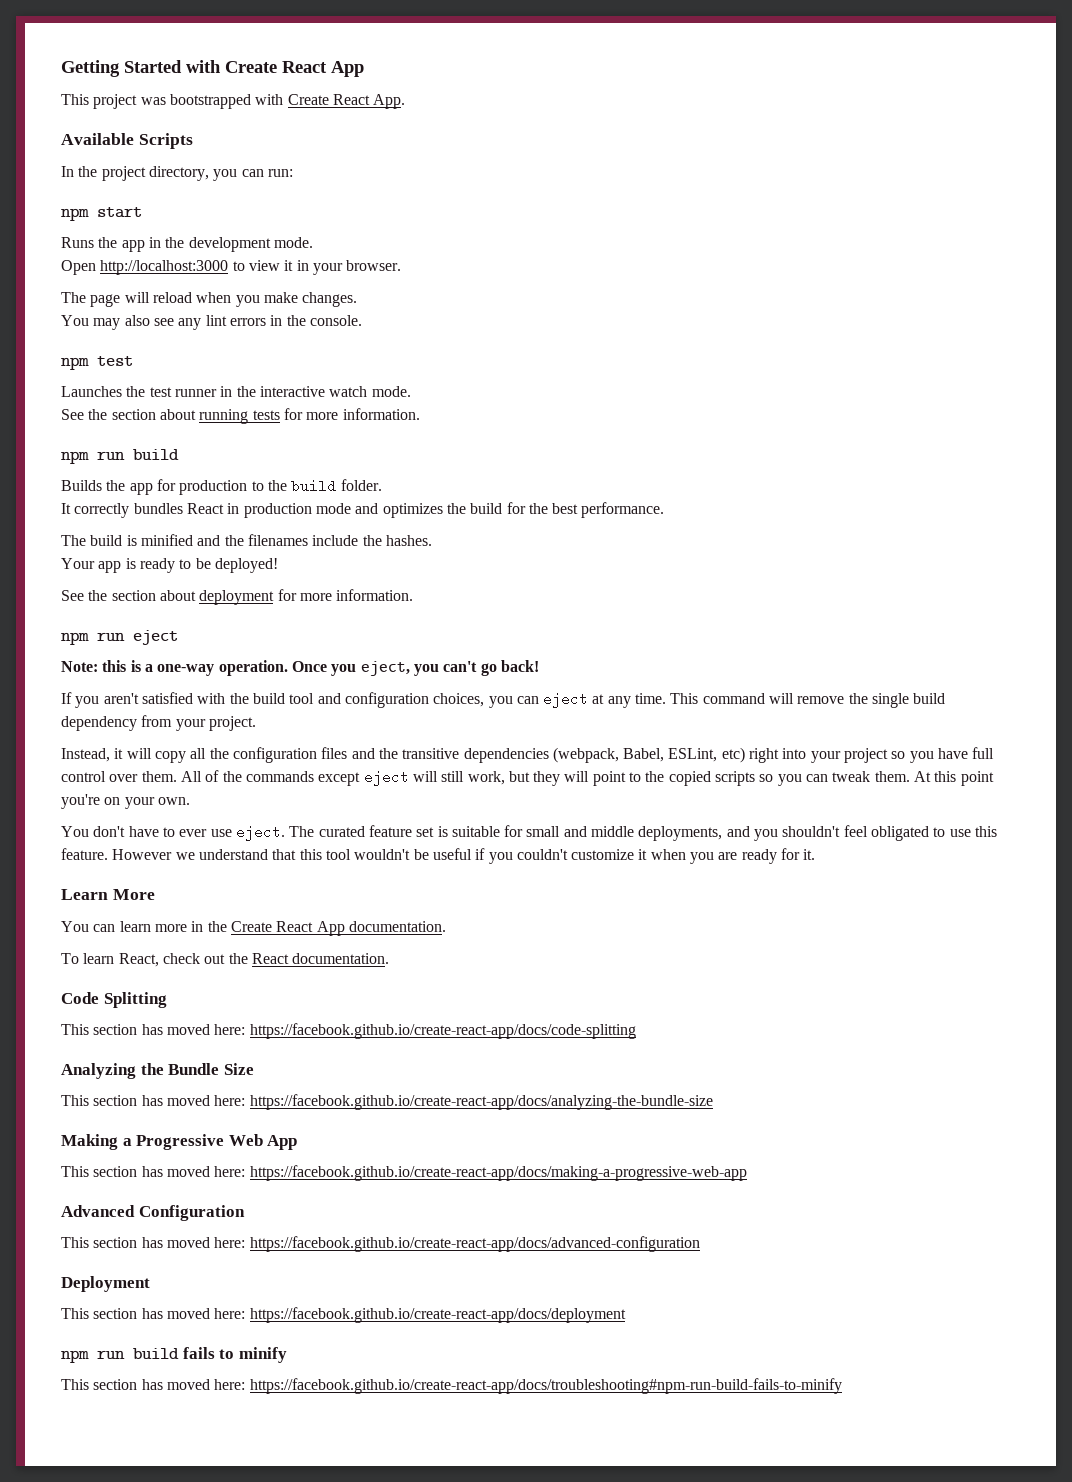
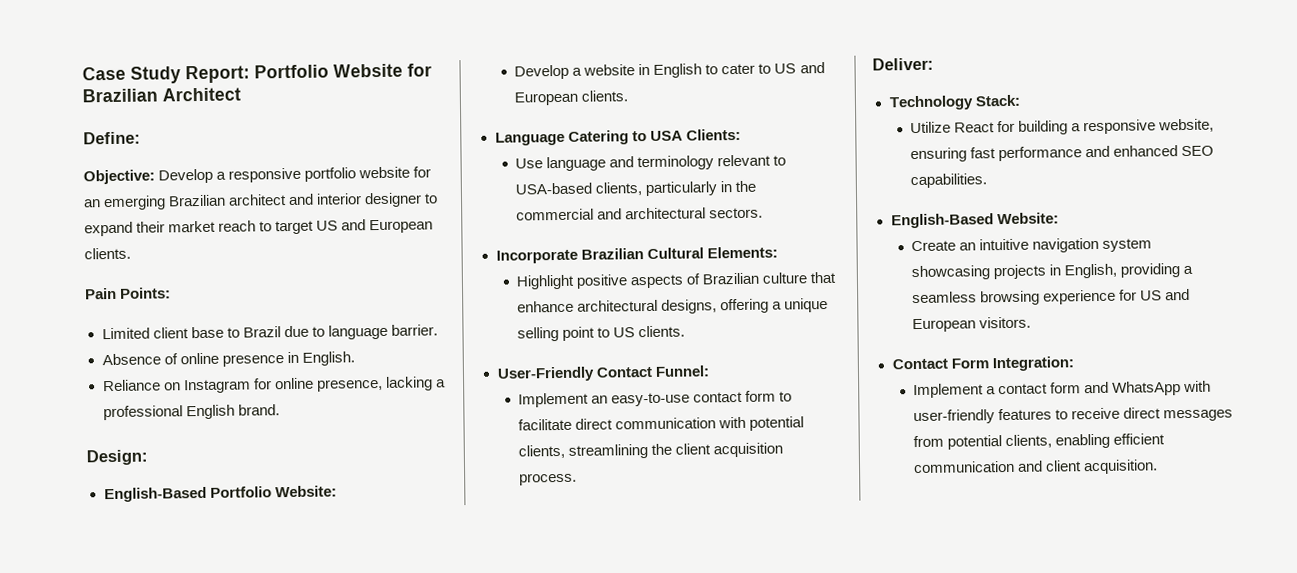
[61,60,364,77] [61,94,406,109] [61,133,193,149] [61,166,293,181] [61,207,142,221] [61,237,313,252] [61,260,402,275] [61,292,358,307] [61,315,362,330] [61,356,133,370] [61,386,411,397] [61,408,420,424] [61,449,179,464] [61,479,382,495] [61,502,665,518] [61,534,432,546] [61,558,278,573] [61,589,414,605] [61,630,178,645] [61,660,539,676] [61,692,946,708] [61,715,256,731] [61,747,995,763] [61,770,994,786] [61,794,190,809] [61,825,998,841] [61,848,816,864] [61,889,155,900] [61,921,446,936] [61,953,390,967] [61,992,167,1008] [61,1023,636,1039] [61,1063,254,1079] [61,1094,713,1110] [61,1134,298,1150] [61,1165,747,1181] [61,1205,245,1221] [61,1236,700,1252] [61,1276,150,1292] [61,1307,626,1323] [61,1347,287,1363] [61,1378,842,1394] Getting Started with Create React App // This project was bootstrapped with Create React App. // Available Scripts // In the project directory, you can run: // npm start // Runs the app in the development mode. // Open http://localhost:3000 to view it in your browser. // The page will reload when you make changes. // You may also see any lint errors in the console. // npm test // Launches the test runner in the interactive watch mode. // See the section about running tests for more information. // npm run build // Builds the app for production to the build folder. // It correctly bundles React in production mode and optimizes the build for the best performance. // The build is minified and the filenames include the hashes. // Your app is ready to be deployed! // See the section about deployment for more information. // npm run eject // Note: this is a one-way operation. Once you eject, you can't go back! // If you aren't satisfied with the build tool and configuration choices, you can eject at any time. This command will remove the single build dependency from your project. // Instead, it will copy all the configuration files and the transitive dependencies (webpack, Babel, ESLint, etc) right into your project so you have full control over them. All of the commands except eject will still work, but they will point to the copied scripts so you can tweak them. At this point you're on your own. // You don't have to ever use eject. The curated feature set is suitable for small and middle deployments, and you shouldn't feel obligated to use this feature. However we understand that this tool wouldn't be useful if you couldn't customize it when you are ready for it. // Learn More // You can learn more in the Create React App documentation. // To learn React, check out the React documentation. // Code Splitting // This section has moved here: https://facebook.github.io/create-react-app/docs/code-splitting // Analyzing the Bundle Size // This section has moved here: https://facebook.github.io/create-react-app/docs/analyzing-the-bundle-size // Making a Progressive Web App // This section has moved here: https://facebook.github.io/create-react-app/docs/making-a-progressive-web-app // Advanced Configuration // This section has moved here: https://facebook.github.io/create-react-app/docs/advanced-configuration // Deployment // This section has moved here: https://facebook.github.io/create-react-app/docs/deployment // npm run build fails to minify // This section has moved here: https://facebook.github.io/create-react-app/docs/troubleshooting#npm-run-build-fails-to-minify -> [82,63,432,84] [82,87,241,103] [83,131,141,145] [83,166,432,185] [83,192,439,211] [84,219,434,237] [84,247,131,260] [84,287,172,300] [101,324,438,340] [101,351,355,367] [102,376,446,394] [102,404,280,421] [86,449,148,466] [103,485,337,503] [514,62,825,80] [514,90,629,106] [494,128,741,146] [515,154,787,172] [515,180,757,197] [516,207,764,221] [495,246,778,264] [516,271,837,290] [517,297,829,314] [517,325,686,342] [496,365,710,382] [518,390,793,408] [518,416,805,431] [518,442,784,459] [519,472,578,486] [872,57,934,71] [888,94,1021,111] [910,118,1215,135] [910,145,1215,163] [910,173,988,189] [890,212,1059,229] [911,237,1153,253] [911,263,1194,281] [912,288,1191,306] [912,316,1032,333] [891,356,1074,372] [913,380,1212,399] [913,407,1234,425] [913,433,1166,450] [913,459,1159,475] Case Study Report: Portfolio Website for Brazilian Architect // Define: // Objective: Develop a responsive portfolio website for an emerging Brazilian architect and interior designer to expand their market reach to target US and European clients. // Pain Points: // Limited client base to Brazil due to language barrier. // Absence of online presence in English. // Reliance on Instagram for online presence, lacking a professional English brand. // Design: // English-Based Portfolio Website: // Develop a website in English to cater to US and European clients. // Language Catering to USA Clients: // Use language and terminology relevant to USA-based clients, particularly in the commercial and architectural sectors. // Incorporate Brazilian Cultural Elements: // Highlight positive aspects of Brazilian culture that enhance architectural designs, offering a unique selling point to US clients. // User-Friendly Contact Funnel: // Implement an easy-to-use contact form to facilitate direct communication with potential clients, streamlining the client acquisition process. // Deliver: // Technology Stack: // Utilize React for building a responsive website, ensuring fast performance and enhanced SEO capabilities. // English-Based Website: // Create an intuitive navigation system showcasing projects in English, providing a seamless browsing experience for US and European visitors. // Contact Form Integration: // Implement a contact form and WhatsApp with user-friendly features to receive direct messages from potential clients, enabling efficient communication and client acquisition.

